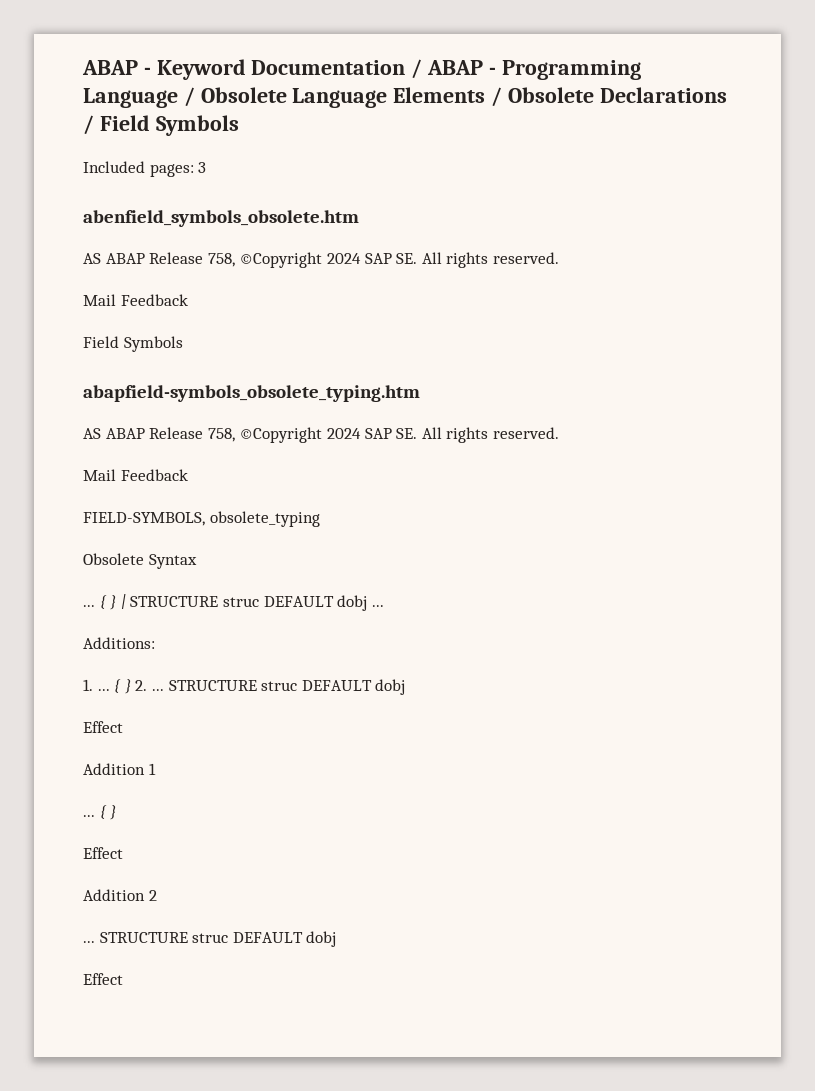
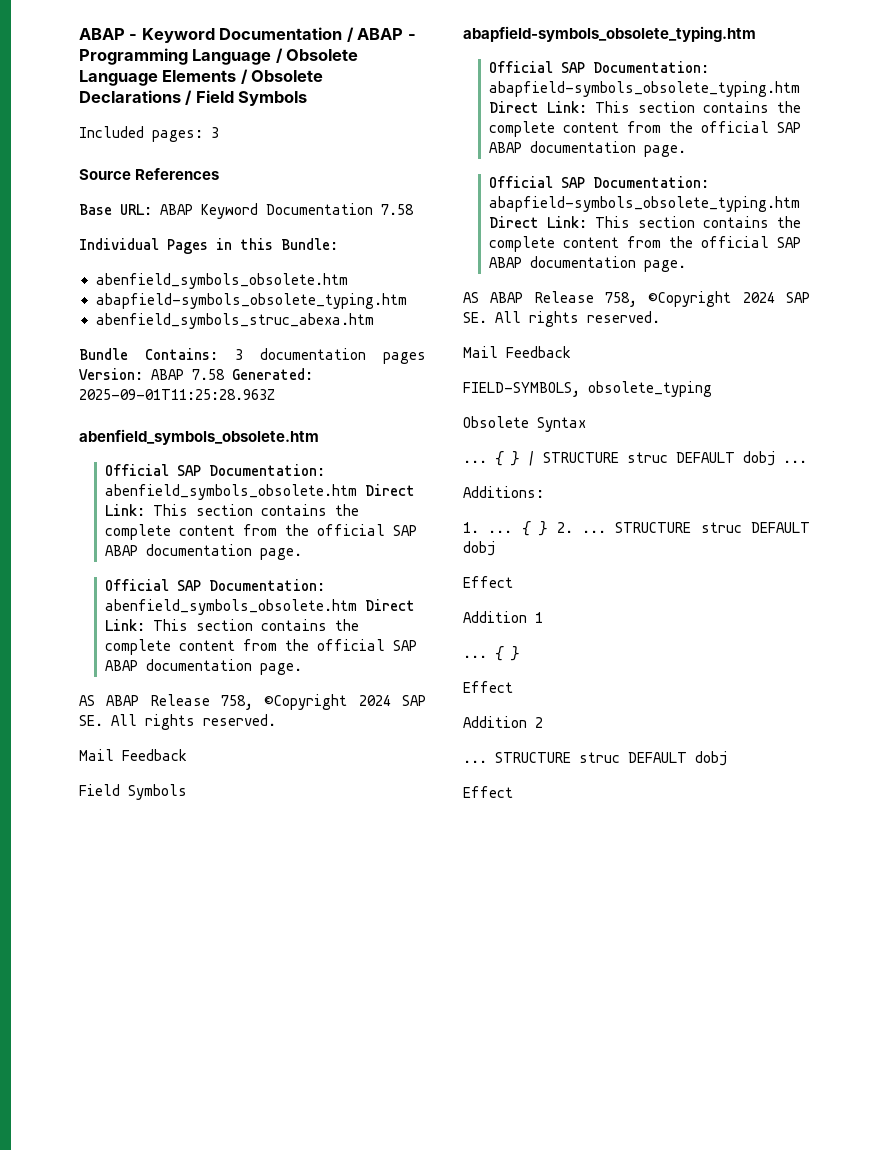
[83,210,359,227] abenfield_symbols_obsolete.htm -> [79,168,220,180] [79,203,414,219] [79,238,338,254] [95,273,348,289] [95,293,407,309] [95,313,374,329] [79,348,426,364] [79,368,313,380] [79,389,275,400] [79,429,319,445] [104,464,325,476] [104,484,415,500] [104,504,359,516] [104,524,417,540] [104,544,302,560] [104,579,325,591] [104,599,415,615] [104,619,359,631] [104,639,417,655] [104,659,302,675] Source References // Base URL: ABAP Keyword Documentation 7.58 // Individual Pages in this Bundle: // abenfield_symbols_obsolete.htm // abapfield-symbols_obsolete_typing.htm // abenfield_symbols_struc_abexa.htm // Bundle Contains: 3 documentation pages Version: ABAP 7.58 Generated: 2025-09-01T11:25:28.963Z // abenfield_symbols_obsolete.htm // Official SAP Documentation: abenfield_symbols_obsolete.htm Direct Link: This section contains the complete content from the official SAP ABAP documentation page. // Official SAP Documentation: abenfield_symbols_obsolete.htm Direct Link: This section contains the complete content from the official SAP ABAP documentation page.
(420, 393) none -> [488,61,709,73] [488,81,800,97] [488,101,801,113] [488,121,801,137] [488,141,686,157] [488,176,709,188] [488,196,800,212] [488,216,801,228] [488,236,801,252] [488,256,686,272] // Official SAP Documentation: abapfield-symbols_obsolete_typing.htm Direct Link: This section contains the complete content from the official SAP ABAP documentation page. // Official SAP Documentation: abapfield-symbols_obsolete_typing.htm Direct Link: This section contains the complete content from the official SAP ABAP documentation page.

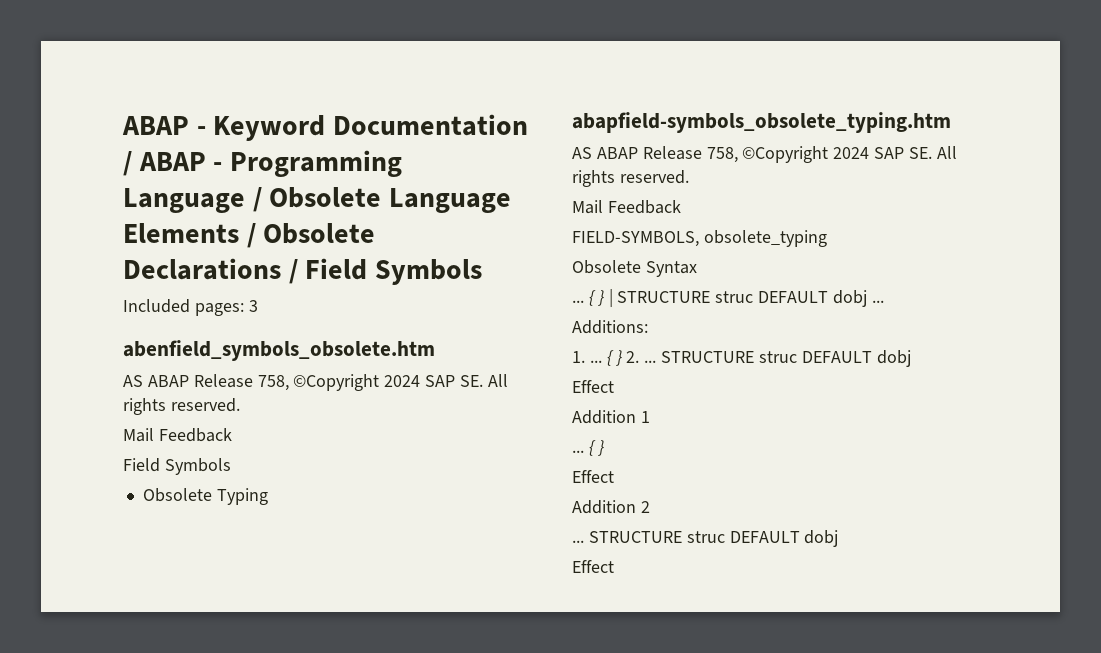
[79,168,220,180] [79,203,414,219] [79,238,338,254] [95,273,348,289] [95,293,407,309] [95,313,374,329] [79,348,426,364] [79,368,313,380] [79,389,275,400] [79,429,319,445] [104,464,325,476] [104,484,415,500] [104,504,359,516] [104,524,417,540] [104,544,302,560] [104,579,325,591] [104,599,415,615] [104,619,359,631] [104,639,417,655] [104,659,302,675] Source References // Base URL: ABAP Keyword Documentation 7.58 // Individual Pages in this Bundle: // abenfield_symbols_obsolete.htm // abapfield-symbols_obsolete_typing.htm // abenfield_symbols_struc_abexa.htm // Bundle Contains: 3 documentation pages Version: ABAP 7.58 Generated: 2025-09-01T11:25:28.963Z // abenfield_symbols_obsolete.htm // Official SAP Documentation: abenfield_symbols_obsolete.htm Direct Link: This section contains the complete content from the official SAP ABAP documentation page. // Official SAP Documentation: abenfield_symbols_obsolete.htm Direct Link: This section contains the complete content from the official SAP ABAP documentation page. -> [123,340,435,361] abenfield_symbols_obsolete.htm
[463,26,756,42] [488,61,709,73] [488,81,800,97] [488,101,801,113] [488,121,801,137] [488,141,686,157] [488,176,709,188] [488,196,800,212] [488,216,801,228] [488,236,801,252] [488,256,686,272] // abapfield-symbols_obsolete_typing.htm // Official SAP Documentation: abapfield-symbols_obsolete_typing.htm Direct Link: This section contains the complete content from the official SAP ABAP documentation page. // Official SAP Documentation: abapfield-symbols_obsolete_typing.htm Direct Link: This section contains the complete content from the official SAP ABAP documentation page. -> [142,488,268,505] [572,112,951,133] // Obsolete Typing // abapfield-symbols_obsolete_typing.htm

